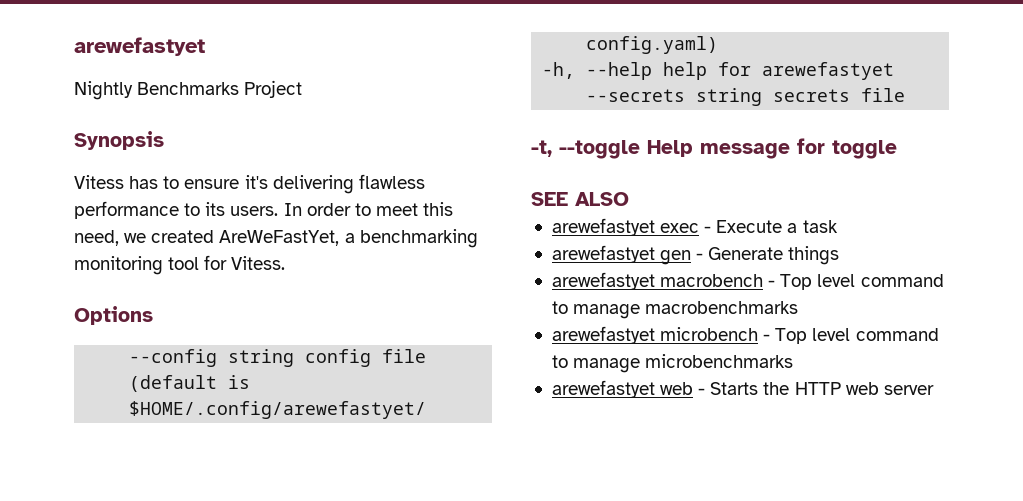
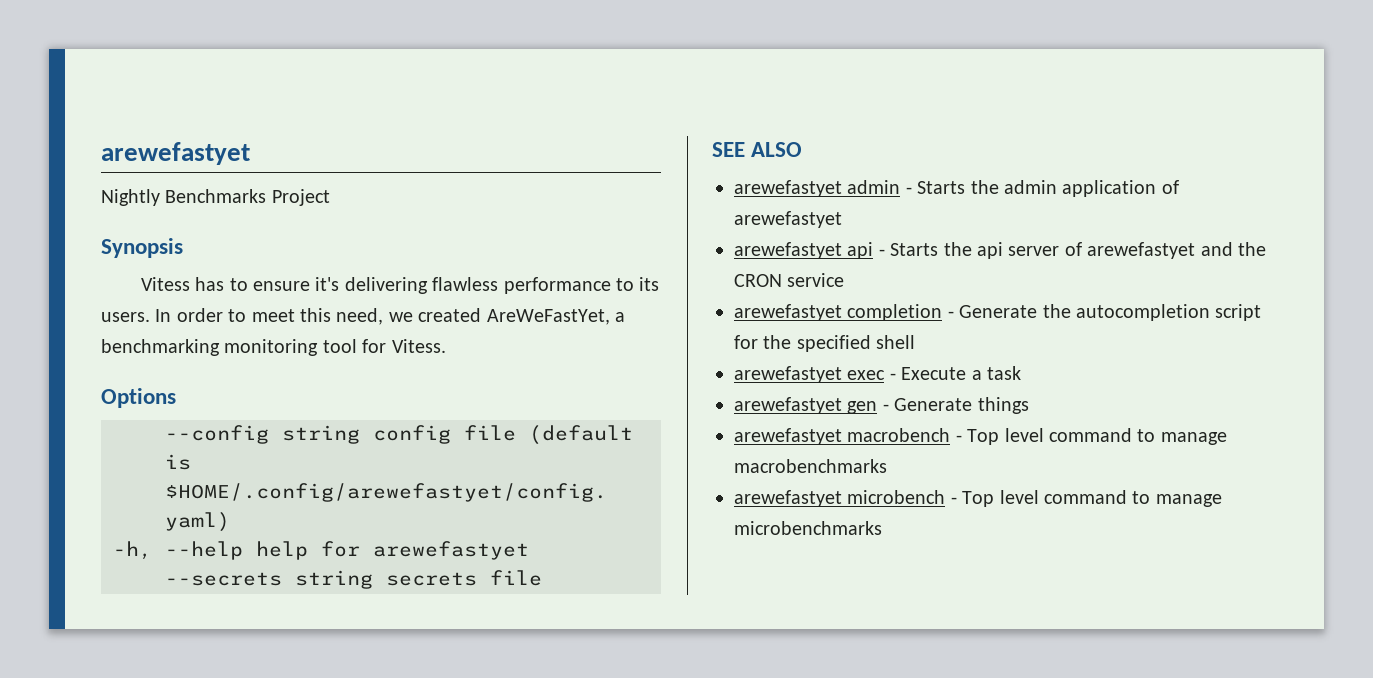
[531,138,897,159] [531,192,629,206] -t, --toggle Help message for toggle // SEE ALSO -> [712,142,803,157] [734,180,1179,197] [734,211,842,228] [734,242,1266,259] [734,273,845,287] [734,304,1262,321] [734,335,916,352] SEE ALSO // arewefastyet admin - Starts the admin application of arewefastyet // arewefastyet api - Starts the api server of arewefastyet and the CRON service // arewefastyet completion - Generate the autocompletion script for the specified shell
[551,380,934,398] // arewefastyet web - Starts the HTTP web server -> (882, 528) none

